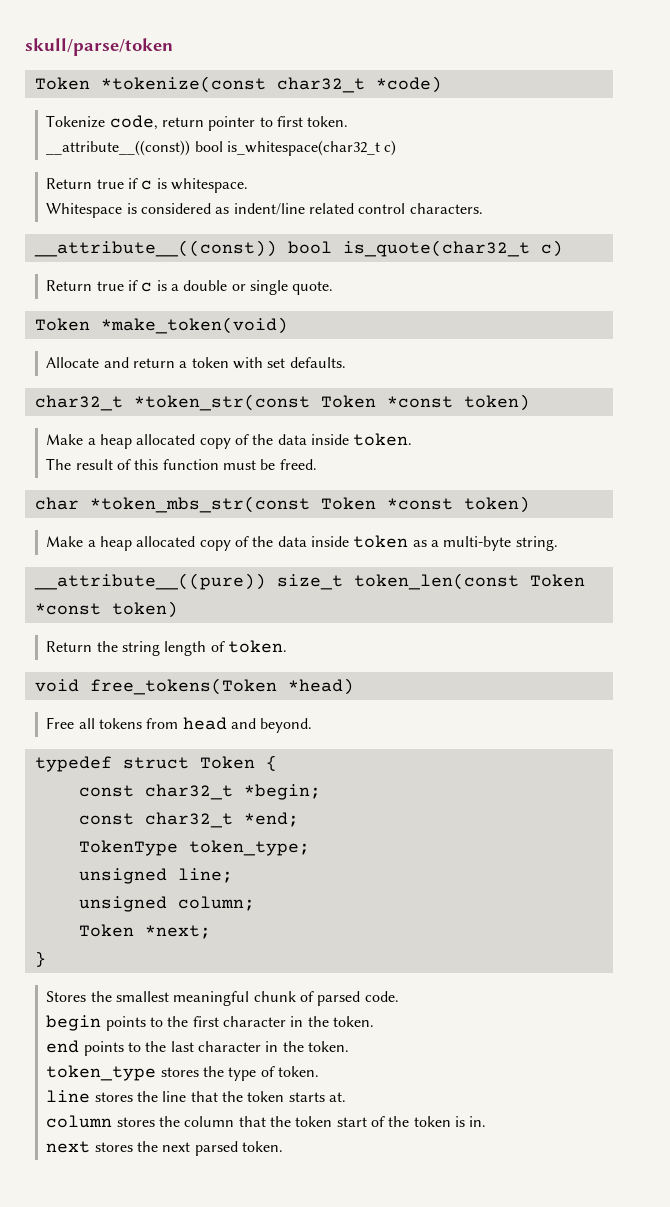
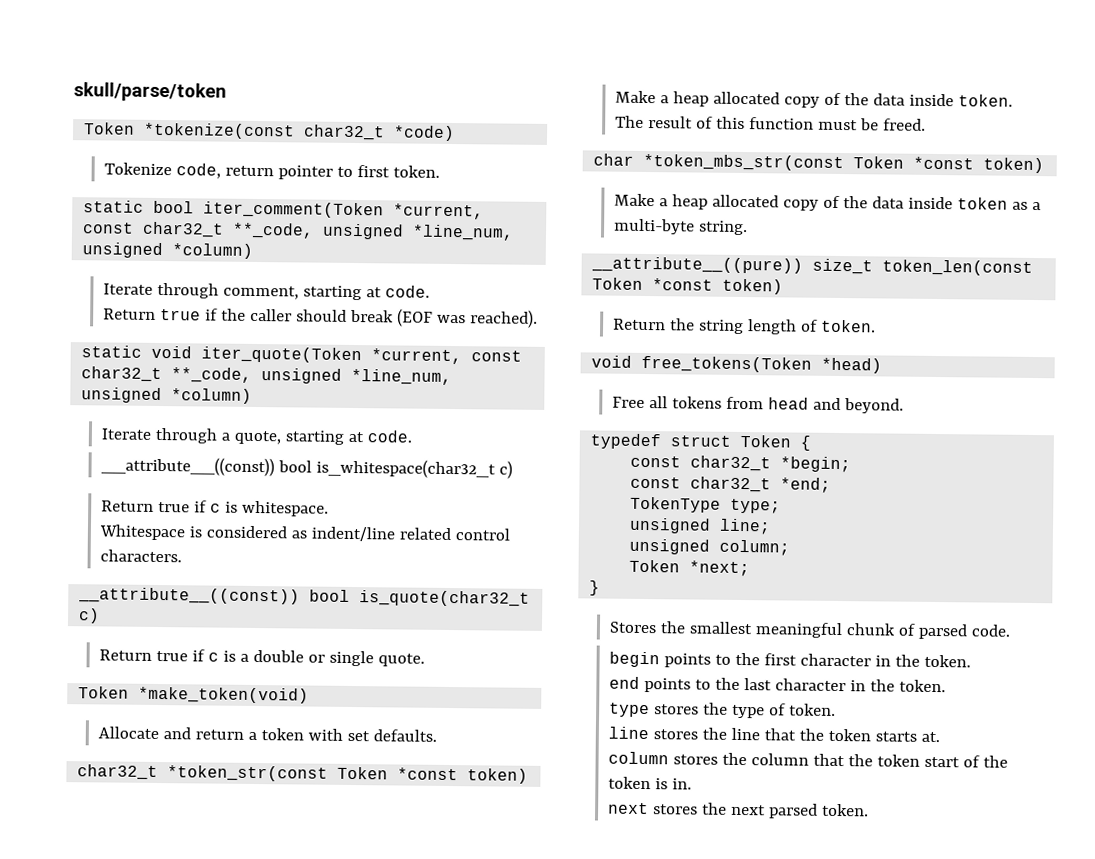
(349, 121) none -> [83,200,485,220] [82,221,515,241] [82,242,254,259] [103,282,431,301] [103,308,539,328] [81,345,523,365] [81,366,453,386] [81,387,253,404] [101,427,413,445] // static bool iter_comment(Token *current, const char32_t **_code, unsigned *line_num, unsigned *column) // Iterate through comment, starting at code. // Return true if the caller should break (EOF was reached). // static void iter_quote(Token *current, const char32_t **_code, unsigned *line_num, unsigned *column) // Iterate through a quote, starting at code.
[188,840,310,856] token_type; -> [730,498,782,514] type;
[46,1065,157,1081] token_type -> [609,702,651,718] type

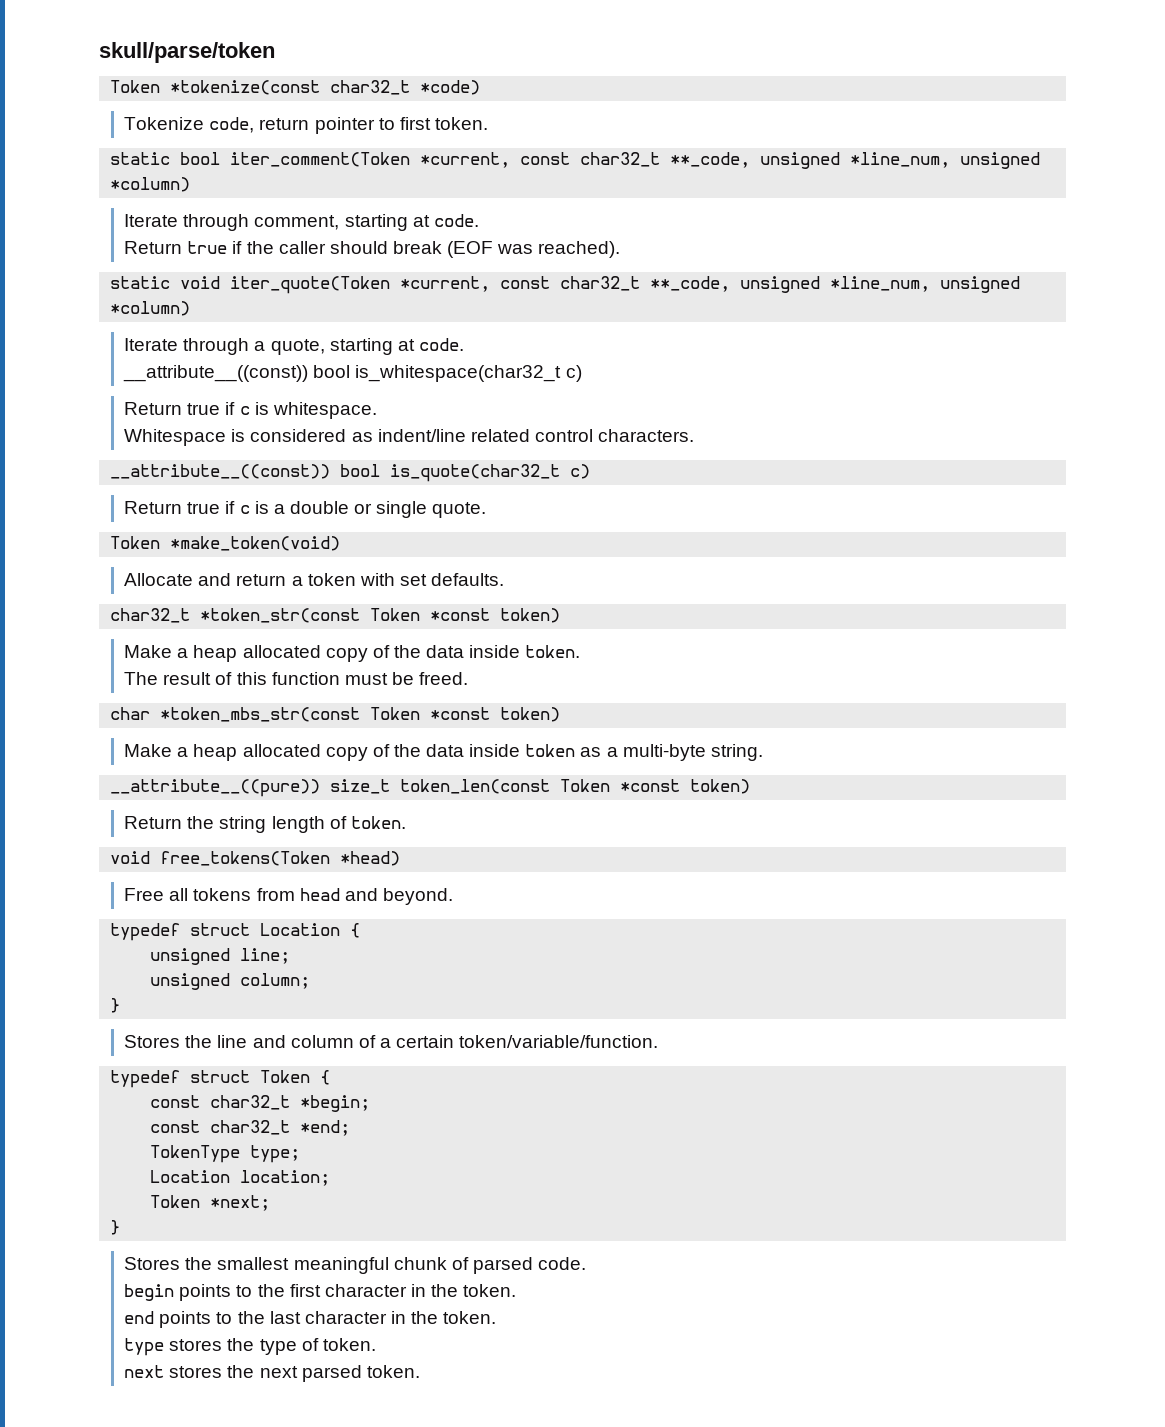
(905, 406) none -> [110,923,361,941] [150,948,291,965] [150,973,311,990] [110,998,121,1013] [124,1035,659,1048] // typedef struct Location { // unsigned line; // unsigned column; // } // Stores the line and column of a certain token/variable/function.
[629,517,772,535] [629,538,791,556] unsigned line; // unsigned column; -> [150,1170,331,1186] Location location;
[608,726,941,743] [608,751,1009,768] [608,776,693,790] // line stores the line that the token starts at. // column stores the column that the token start of the token is in. -> (376, 1344) none

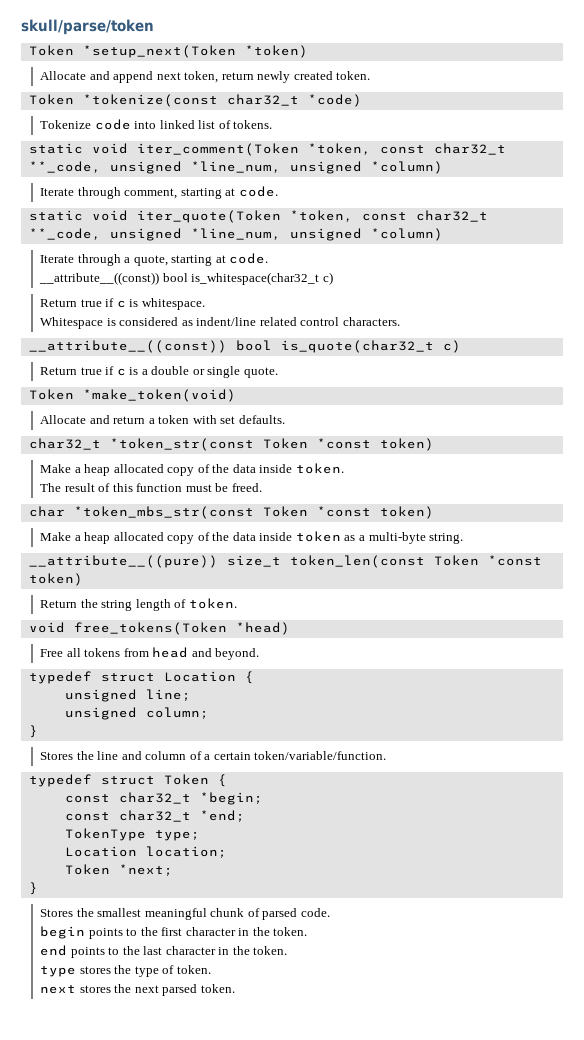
(275, 52) none -> [28,45,308,58] [40,71,371,83] // Token *setup_next(Token *token) // Allocate and append next token, return newly created token.
[209,117,488,134] [110,152,511,168] code, return pointer to first token. // static bool iter_comment(Token *current, -> [94,119,273,130] [28,143,371,156] code into linked list of tokens. // static void iter_comment(Token *token,
[124,241,621,258] // Return true if the caller should break (EOF was reached). -> (278, 191) none
[400,276,491,292] *current, -> [289,210,353,222] *token,

